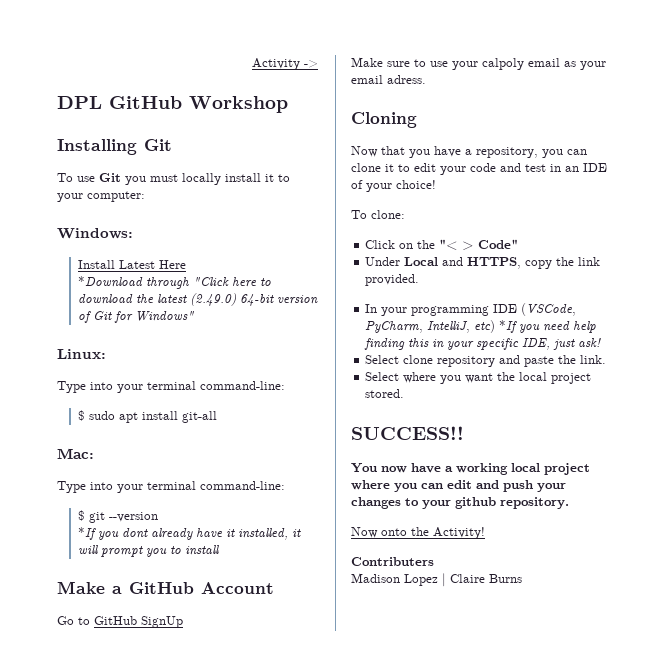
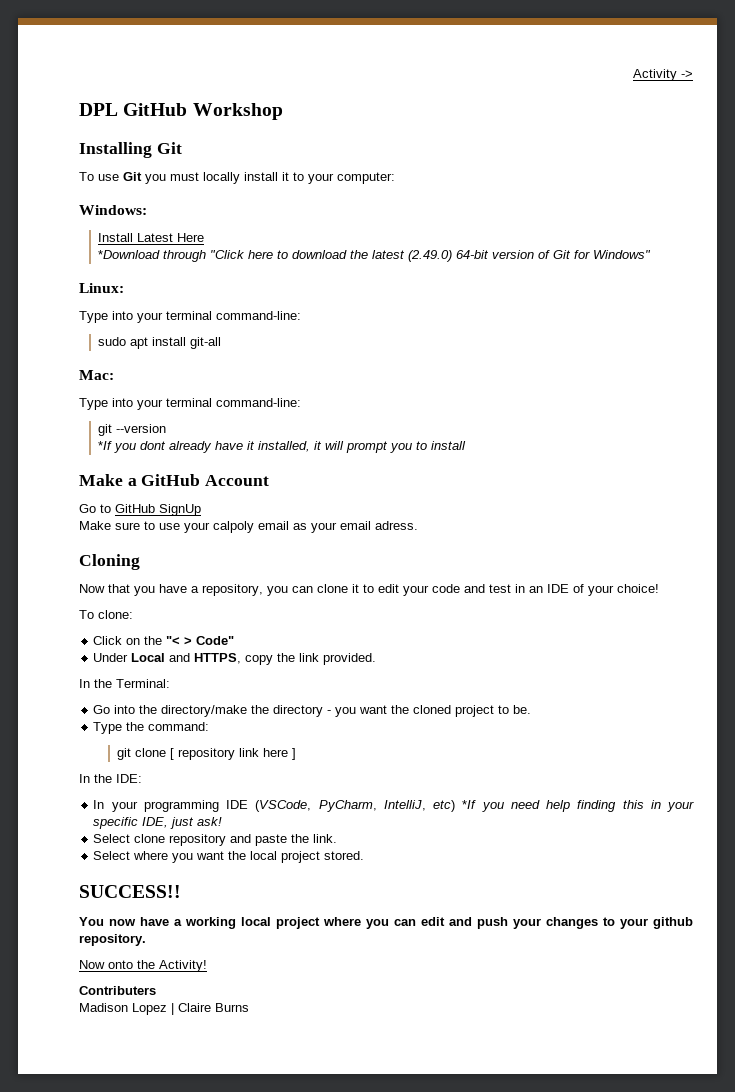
[77,410,85,421] $ -> (301, 315) none
[77,510,85,521] $ -> (301, 402) none
(420, 280) none -> [79,679,170,688] [93,705,532,717] [93,722,210,734] [116,748,296,760] [79,774,142,783] // In the Terminal: // Go into the directory/make the directory - you want the cloned project to be. // Type the command: // git clone [ repository link here ] // In the IDE:

